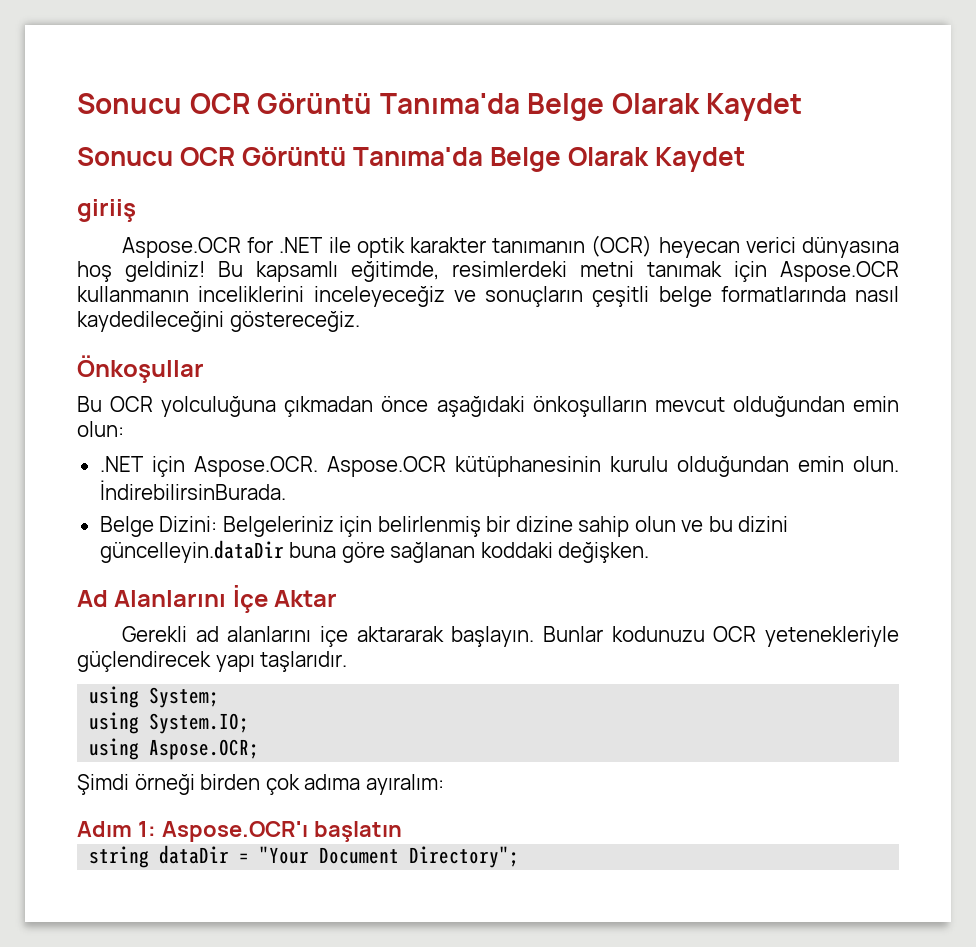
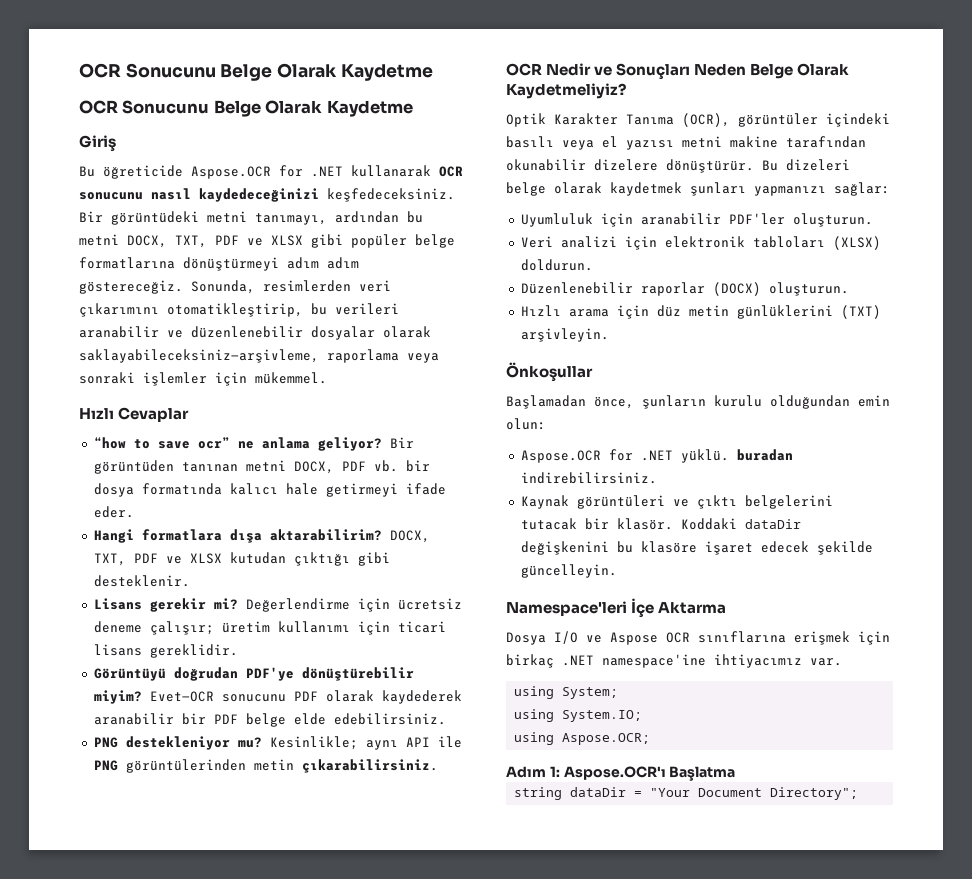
[77,93,803,121] [77,147,746,172] [77,199,136,222] [122,235,899,258] [77,261,899,282] [77,286,899,307] [77,311,360,332] [77,355,204,383] [77,396,899,417] [77,421,124,437] [99,456,899,477] [99,480,286,500] [99,516,789,537] [99,540,650,563] [77,585,338,613] [122,626,899,647] [77,651,348,672] Sonucu OCR Görüntü Tanıma'da Belge Olarak Kaydet // Sonucu OCR Görüntü Tanıma'da Belge Olarak Kaydet // giriiş // Aspose.OCR for .NET ile optik karakter tanımanın (OCR) heyecan verici dünyasına hoş geldiniz! Bu kapsamlı eğitimde, resimlerdeki metni tanımak için Aspose.OCR kullanmanın inceliklerini inceleyeceğiz ve sonuçların çeşitli belge formatlarında nasıl kaydedileceğini göstereceğiz. // Önkoşullar // Bu OCR yolculuğuna çıkmadan önce aşağıdaki önkoşulların mevcut olduğundan emin olun: // .NET için Aspose.OCR. Aspose.OCR kütüphanesinin kurulu olduğundan emin olun. İndirebilirsinBurada. // Belge Dizini: Belgeleriniz için belirlenmiş bir dizine sahip olun ve bu dizini güncelleyin.dataDir buna göre sağlanan koddaki değişken. // Ad Alanlarını İçe Aktar // Gerekli ad alanlarını içe aktararak başlayın. Bunlar kodunuzu OCR yetenekleriyle güçlendirecek yapı taşlarıdır. -> [79,63,433,81] [79,100,413,117] [79,135,116,152] [79,165,463,179] [79,188,455,202] [79,211,423,225] [79,234,455,248] [79,257,359,271] [79,280,391,294] [79,303,399,317] [79,326,431,340] [79,349,439,363] [79,372,327,386] [79,407,190,422] [93,437,414,451] [93,460,430,474] [93,483,446,497] [93,506,134,518] [93,529,430,543] [93,552,390,566] [93,575,190,587] [93,598,462,612] [93,621,446,635] [93,644,238,658] [93,667,414,681] [93,690,462,704] [93,713,446,727] [93,736,462,750] [93,759,438,773] [506,63,850,80] [506,83,626,99] [506,113,890,127] [506,136,866,150] [506,159,850,173] [506,182,890,196] [520,213,873,227] [520,236,881,250] [520,259,593,271] [520,282,849,296] [520,305,881,319] [520,328,609,342] [506,362,593,382] [506,395,890,409] [506,418,546,430] [520,449,793,463] [520,472,657,484] [520,495,833,509] [520,518,801,530] [520,541,873,555] [520,564,617,578] [506,598,727,618] [506,631,890,645] [506,654,842,668] OCR Sonucunu Belge Olarak Kaydetme // OCR Sonucunu Belge Olarak Kaydetme // Giriş // Bu öğreticide Aspose.OCR for .NET kullanarak OCR sonucunu nasıl kaydedeceğinizi keşfedeceksiniz. Bir görüntüdeki metni tanımayı, ardından bu metni DOCX, TXT, PDF ve XLSX gibi popüler belge formatlarına dönüştürmeyi adım adım göstereceğiz. Sonunda, resimlerden veri çıkarımını otomatikleştirip, bu verileri aranabilir ve düzenlenebilir dosyalar olarak saklayabileceksiniz—arşivleme, raporlama veya sonraki işlemler için mükemmel. // Hızlı Cevaplar // “how to save ocr” ne anlama geliyor? Bir görüntüden tanınan metni DOCX, PDF vb. bir dosya formatında kalıcı hale getirmeyi ifade eder. // Hangi formatlara dışa aktarabilirim? DOCX, TXT, PDF ve XLSX kutudan çıktığı gibi desteklenir. // Lisans gerekir mi? Değerlendirme için ücretsiz deneme çalışır; üretim kullanımı için ticari lisans gereklidir. // Görüntüyü doğrudan PDF'ye dönüştürebilir miyim? Evet—OCR sonucunu PDF olarak kaydederek aranabilir bir PDF belge elde edebilirsiniz. // PNG destekleniyor mu? Kesinlikle; aynı API ile PNG görüntülerinden metin çıkarabilirsiniz. // OCR Nedir ve Sonuçları Neden Belge Olarak Kaydetmeliyiz? // Optik Karakter Tanıma (OCR), görüntüler içindeki basılı veya el yazısı metni makine tarafından okunabilir dizelere dönüştürür. Bu dizeleri belge olarak kaydetmek şunları yapmanızı sağlar: // Uyumluluk için aranabilir PDF'ler oluşturun. // Veri analizi için elektronik tabloları (XLSX) doldurun. // Düzenlenebilir raporlar (DOCX) oluşturun. // Hızlı arama için düz metin günlüklerini (TXT) arşivleyin. // Önkoşullar // Başlamadan önce, şunların kurulu olduğundan emin olun: // Aspose.OCR for .NET yüklü. buradan indirebilirsiniz. // Kaynak görüntüleri ve çıktı belgelerini tutacak bir klasör. Koddaki dataDir değişkenini bu klasöre işaret edecek şekilde güncelleyin. // Namespace'leri İçe Aktarma // Dosya I/O ve Aspose OCR sınıflarına erişmek için birkaç .NET namespace'ine ihtiyacımız var.
[77,774,444,795] // Şimdi örneği birden çok adıma ayıralım: -> (651, 739) none
[313,821,402,842] başlatın -> [669,766,736,781] Başlatma

